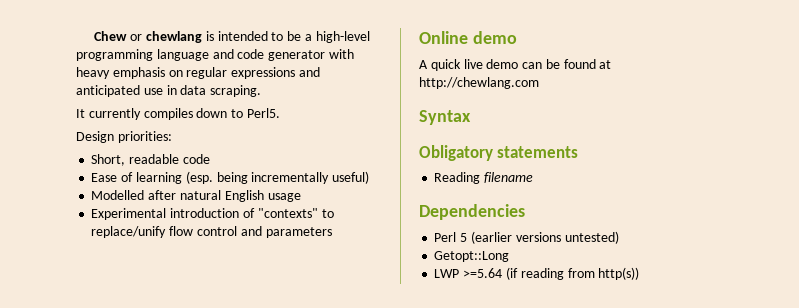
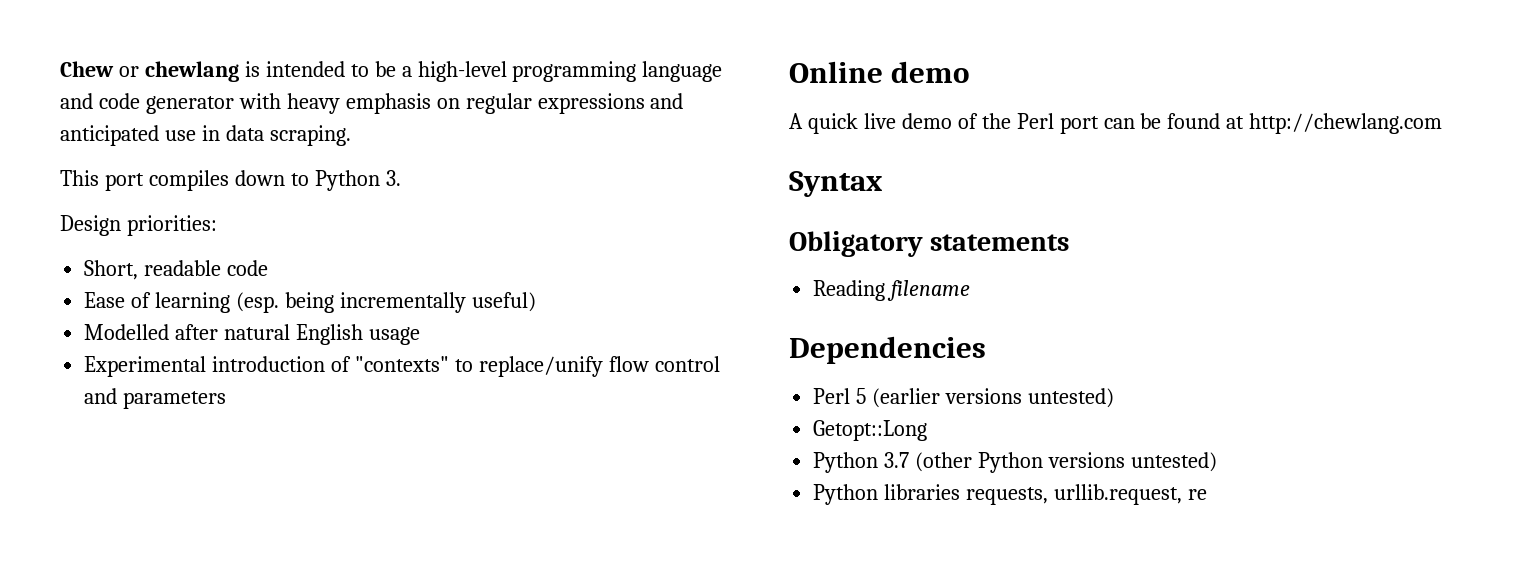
[76,108,141,120] It currently -> [60,170,144,191] This port
[246,108,280,118] Perl5. -> [314,170,401,191] Python 3.
(519, 64) none -> [957,113,1099,134] of the Perl port
[434,267,640,280] LWP >=5.64 (if reading from http(s)) -> [813,452,1217,473] [813,484,1207,505] Python 3.7 (other Python versions untested) // Python libraries requests, urllib.request, re

